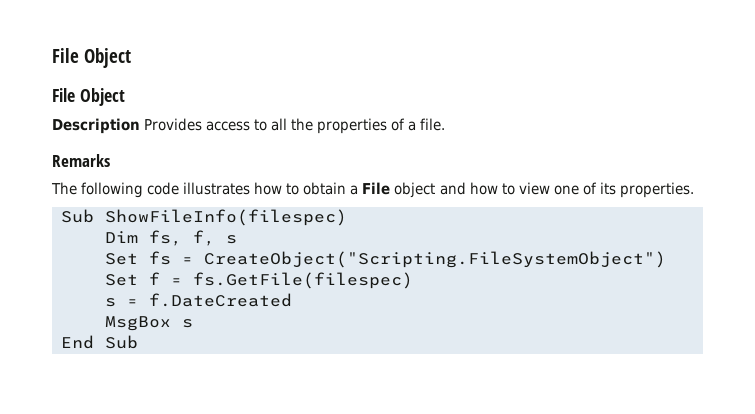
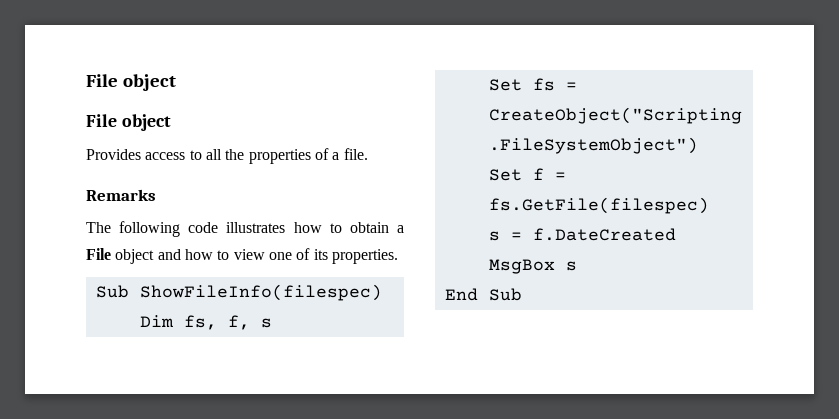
[52,48,131,68] [52,88,125,106] [52,118,140,134] File Object // File Object // Description -> [86,74,176,91] [86,114,171,131] File object // File object //

